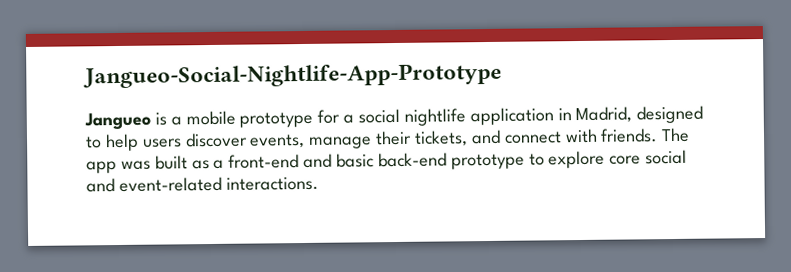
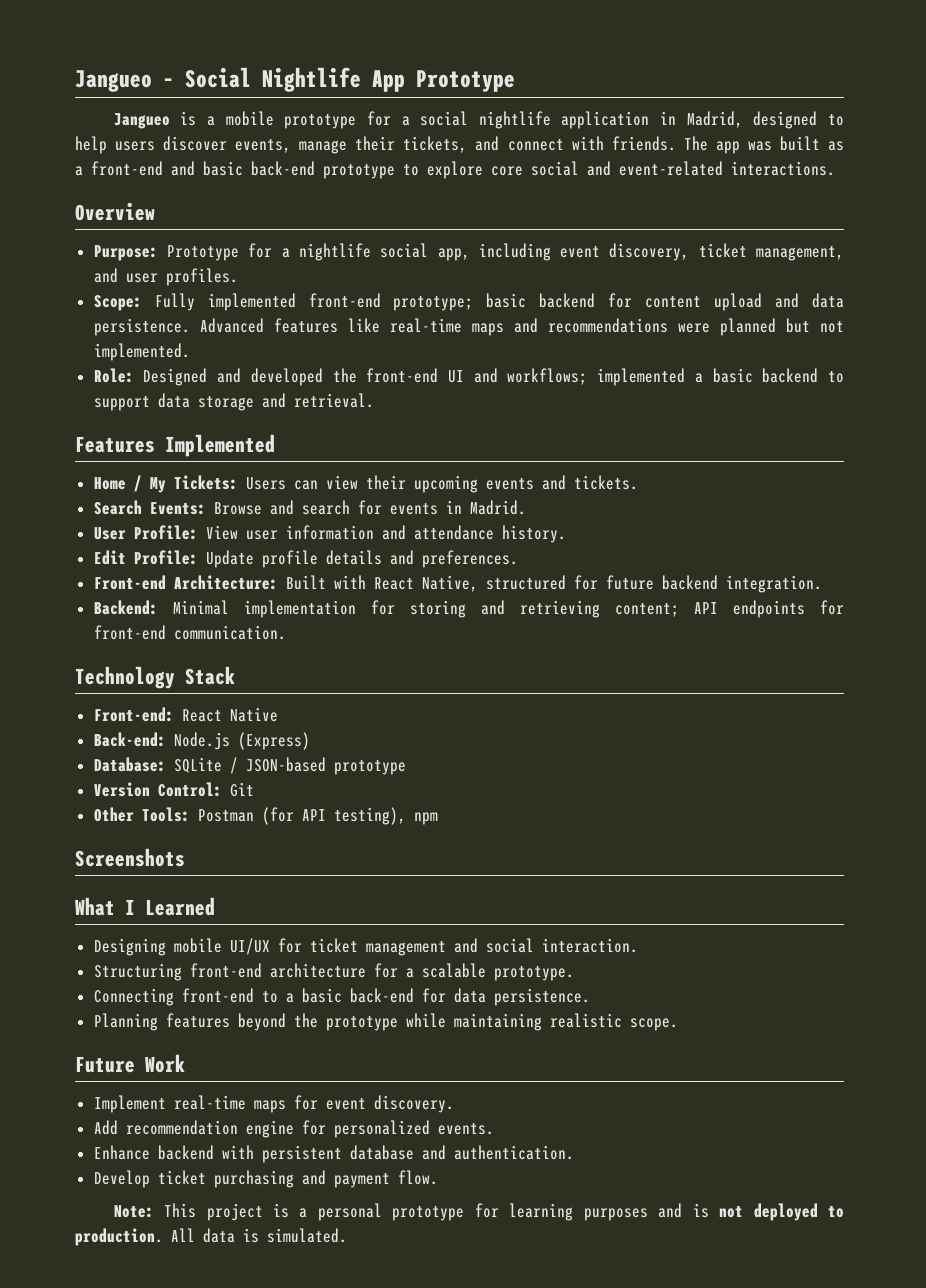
[83,62,502,89] Jangueo-Social-Nightlife-App-Prototype -> [75,67,515,92] Jangueo – Social Nightlife App Prototype
(319, 183) none -> [75,202,155,221] [93,243,844,261] [93,268,238,286] [93,293,844,311] [93,318,844,336] [93,343,190,361] [93,368,845,386] [93,393,374,411] [75,434,275,457] [93,475,638,493] [93,500,526,515] [93,525,566,543] [93,550,518,568] [93,575,822,593] [93,600,844,618] [93,625,286,640] [75,666,235,689] [93,707,278,722] [93,732,310,750] [93,757,406,775] [93,782,254,797] [93,807,438,825] [75,848,185,867] [75,897,215,916] [93,938,638,956] [93,963,574,981] [93,988,590,1006] [93,1013,678,1031] [75,1054,185,1073] [93,1095,454,1113] [93,1120,494,1138] [93,1145,574,1163] [93,1170,438,1188] [113,1203,844,1221] [75,1228,347,1246] // Overview // Purpose: Prototype for a nightlife social app, including event discovery, ticket management, and user profiles. // Scope: Fully implemented front-end prototype; basic backend for content upload and data persistence. Advanced features like real-time maps and recommendations were planned but not implemented. // Role: Designed and developed the front-end UI and workflows; implemented a basic backend to support data storage and retrieval. // Features Implemented // Home / My Tickets: Users can view their upcoming events and tickets. // Search Events: Browse and search for events in Madrid. // User Profile: View user information and attendance history. // Edit Profile: Update profile details and preferences. // Front-end Architecture: Built with React Native, structured for future backend integration. // Backend: Minimal implementation for storing and retrieving content; API endpoints for front-end communication. // Technology Stack // Front-end: React Native // Back-end: Node.js (Express) // Database: SQLite / JSON-based prototype // Version Control: Git // Other Tools: Postman (for API testing), npm // Screenshots // What I Learned // Designing mobile UI/UX for ticket management and social interaction. // Structuring front-end architecture for a scalable prototype. // Connecting front-end to a basic back-end for data persistence. // Planning features beyond the prototype while maintaining realistic scope. // Future Work // Implement real-time maps for event discovery. // Add recommendation engine for personalized events. // Enhance backend with persistent database and authentication. // Develop ticket purchasing and payment flow. // Note: This project is a personal prototype for learning purposes and is not deployed to production. All data is simulated.

